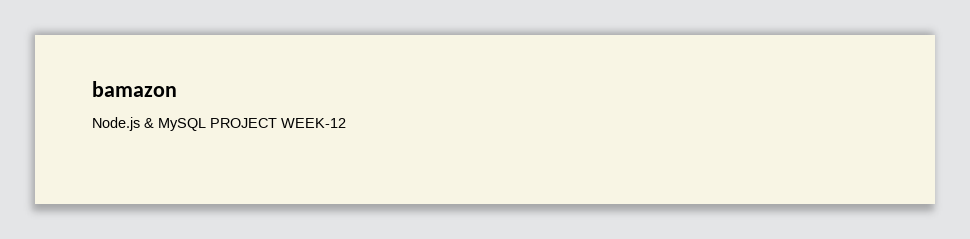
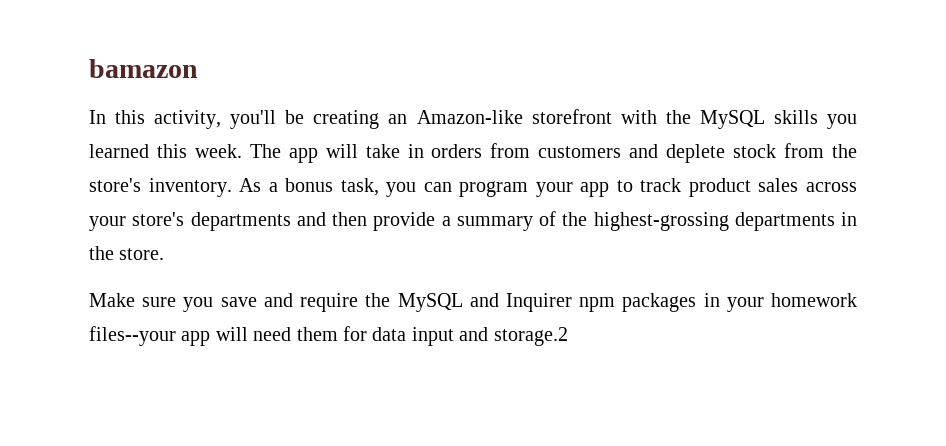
[92,117,346,131] Node.js & MySQL PROJECT WEEK-12 -> [89,109,858,129] [89,143,857,163] [89,178,857,197] [89,211,857,231] [89,246,165,260] [89,293,857,312] [89,326,568,346] In this activity, you'll be creating an Amazon-like storefront with the MySQL skills you learned this week. The app will take in orders from customers and deplete stock from the store's inventory. As a bonus task, you can program your app to track product sales across your store's departments and then provide a summary of the highest-grossing departments in the store. // Make sure you save and require the MySQL and Inquirer npm packages in your homework files--your app will need them for data input and storage.2

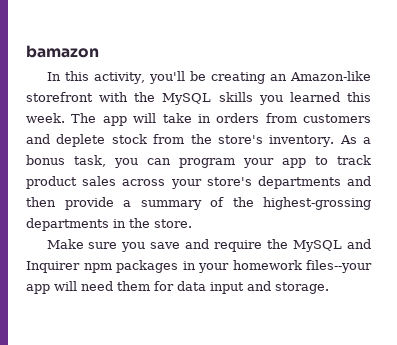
[493,327,568,346] storage.2 -> [275,282,329,294] storage.

